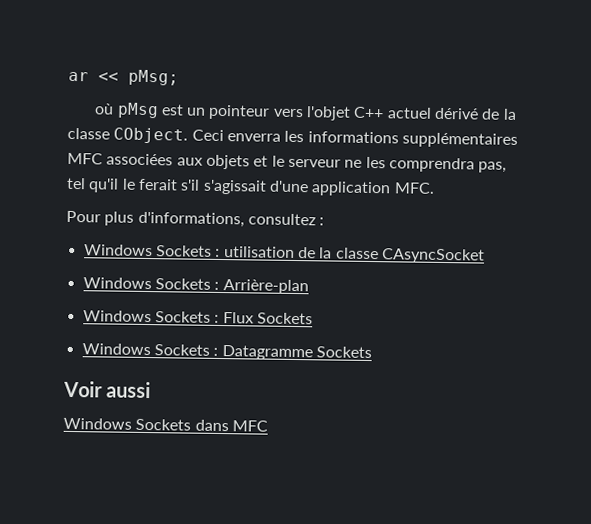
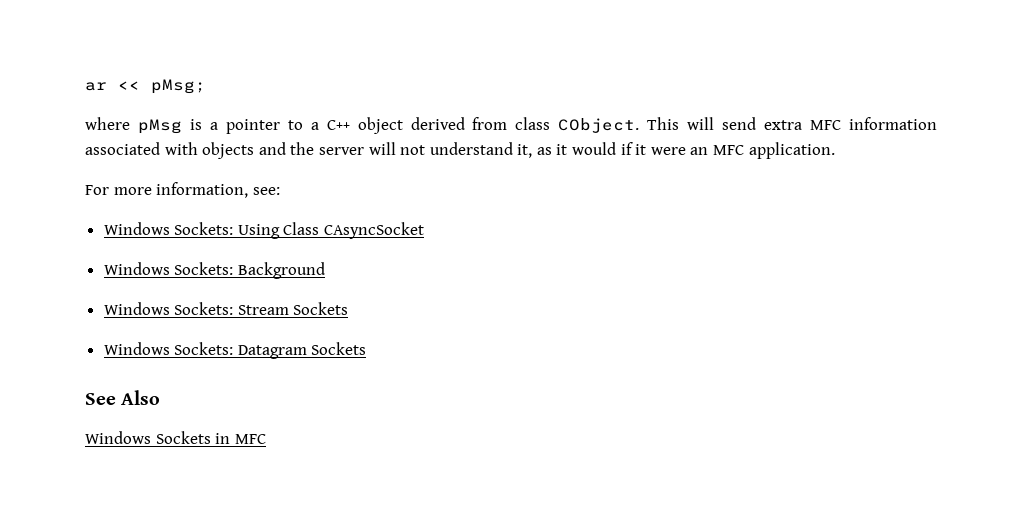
[94,102,517,121] [67,127,518,148] [67,152,508,173] [66,177,435,197] [66,210,325,228] [83,244,485,264] [82,277,309,295] [82,310,313,325] [81,343,372,361] [63,380,152,399] [63,417,229,432] où pMsg est un pointeur vers l'objet C++ actuel dérivé de la classe CObject. Ceci enverra les informations supplémentaires MFC associées aux objets et le serveur ne les comprendra pas, tel qu'il le ferait s'il s'agissait d'une application MFC. // Pour plus d'informations, consultez : // Windows Sockets : utilisation de la classe CAsyncSocket // Windows Sockets : Arrière-plan // Windows Sockets : Flux Sockets // Windows Sockets : Datagramme Sockets // Voir aussi // Windows Sockets dans -> [85,117,938,134] [85,142,835,159] [85,182,280,198] [103,222,425,239] [103,262,325,279] [103,302,349,315] [103,342,367,359] [85,390,161,405] [85,431,231,444] where pMsg is a pointer to a C++ object derived from class CObject. This will send extra MFC information associated with objects and the server will not understand it, as it would if it were an MFC application. // For more information, see: // Windows Sockets: Using Class CAsyncSocket // Windows Sockets: Background // Windows Sockets: Stream Sockets // Windows Sockets: Datagram Sockets // See Also // Windows Sockets in

